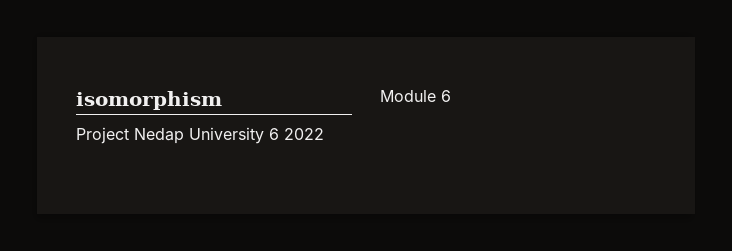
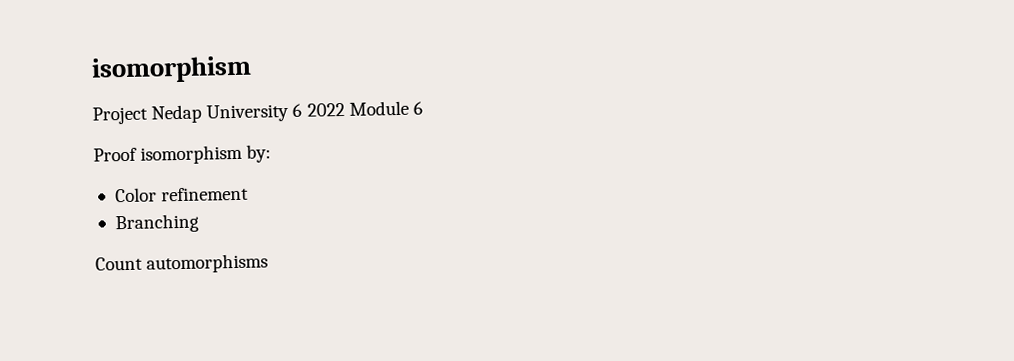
(451, 96) none -> [93,144,272,165] [114,186,250,203] [114,213,199,234] [95,253,269,274] // Proof isomorphism by: // Color refinement // Branching // Count automorphisms

